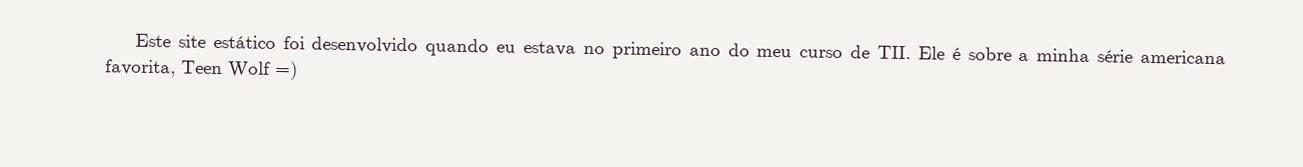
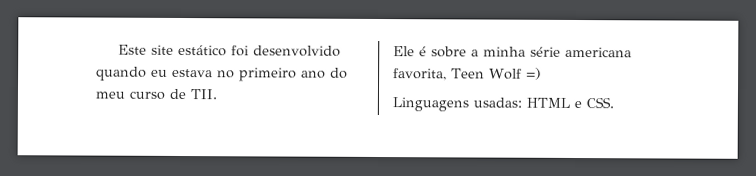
(911, 52) none -> (217, 94) //
(298, 70) none -> [392,97,614,112] // Linguagens usadas: HTML e CSS.

